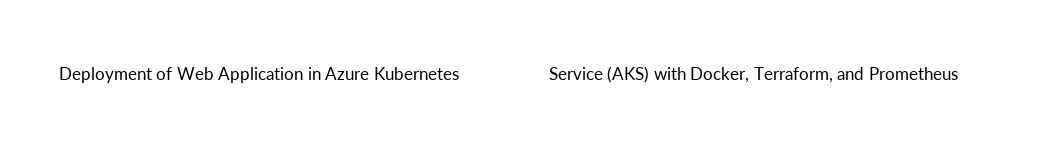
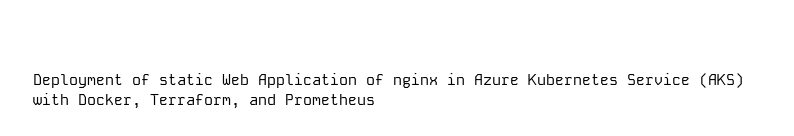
(173, 73) none -> [159,73,213,85] static
(304, 75) none -> [366,73,438,88] of nginx

